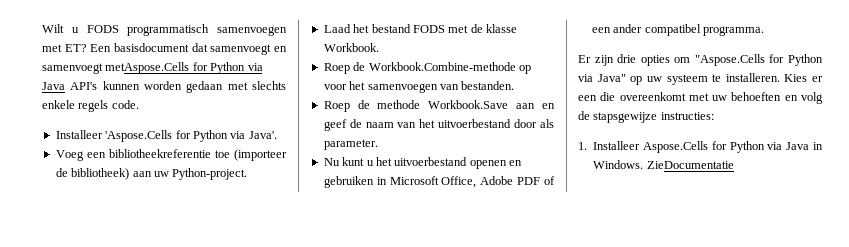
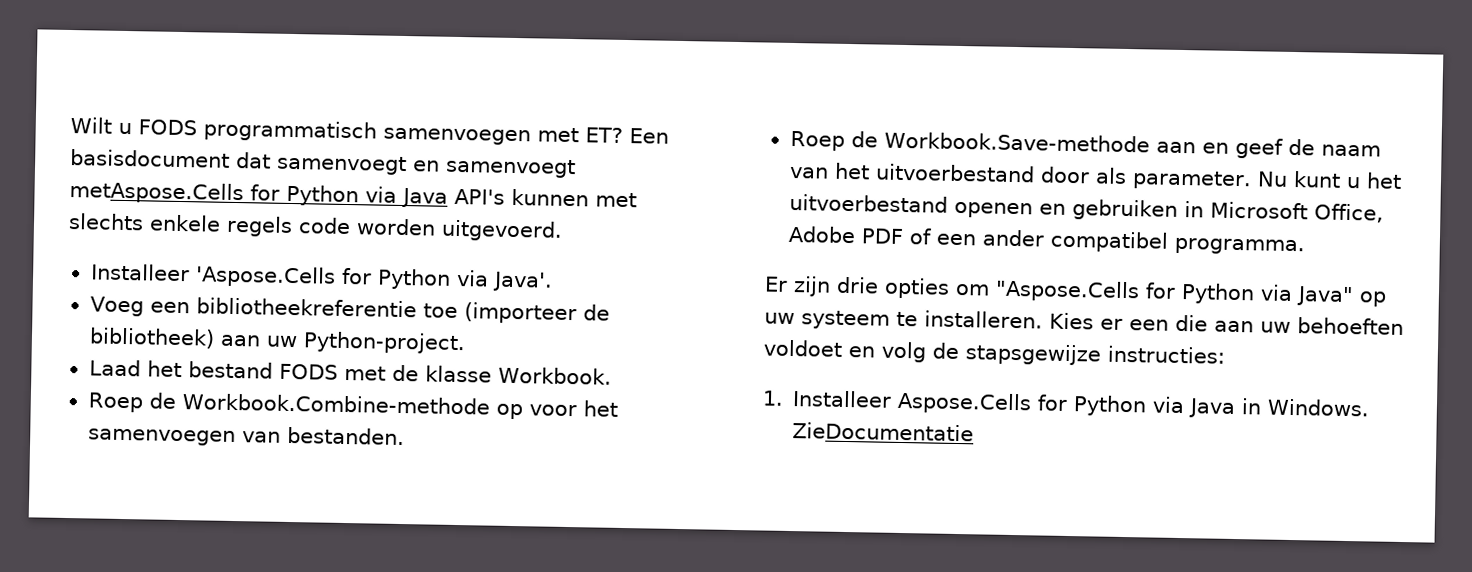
[144,81,224,93] worden gedaan -> (589, 197) none
[111,100,139,109] code. -> [297,217,563,242] code worden uitgevoerd.
[377,100,509,109] methode Workbook.Save -> [883,131,1150,153] Workbook.Save-methode
(378, 144) // -> (1252, 180) none
[619,92,709,101] overeenkomt met -> [1214,320,1254,333] aan
(782, 96) none -> [763,339,843,357] voldoet

